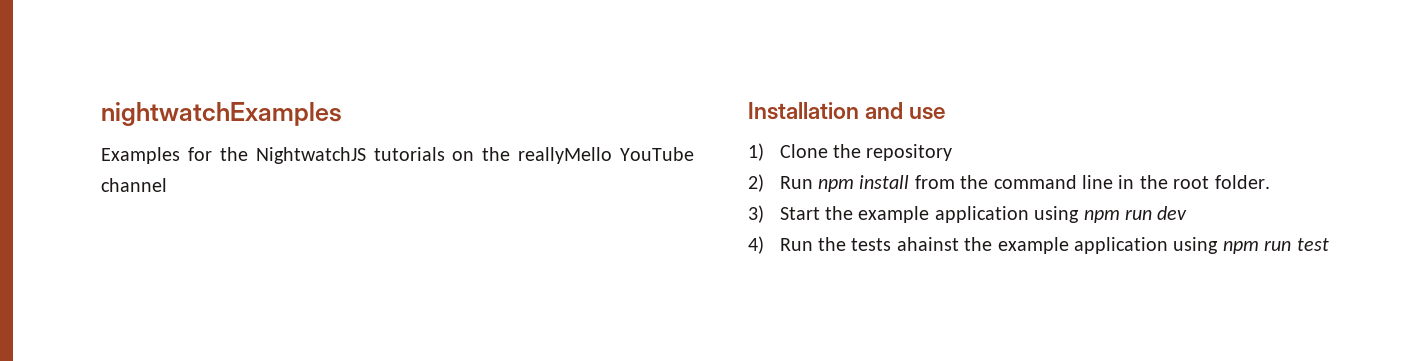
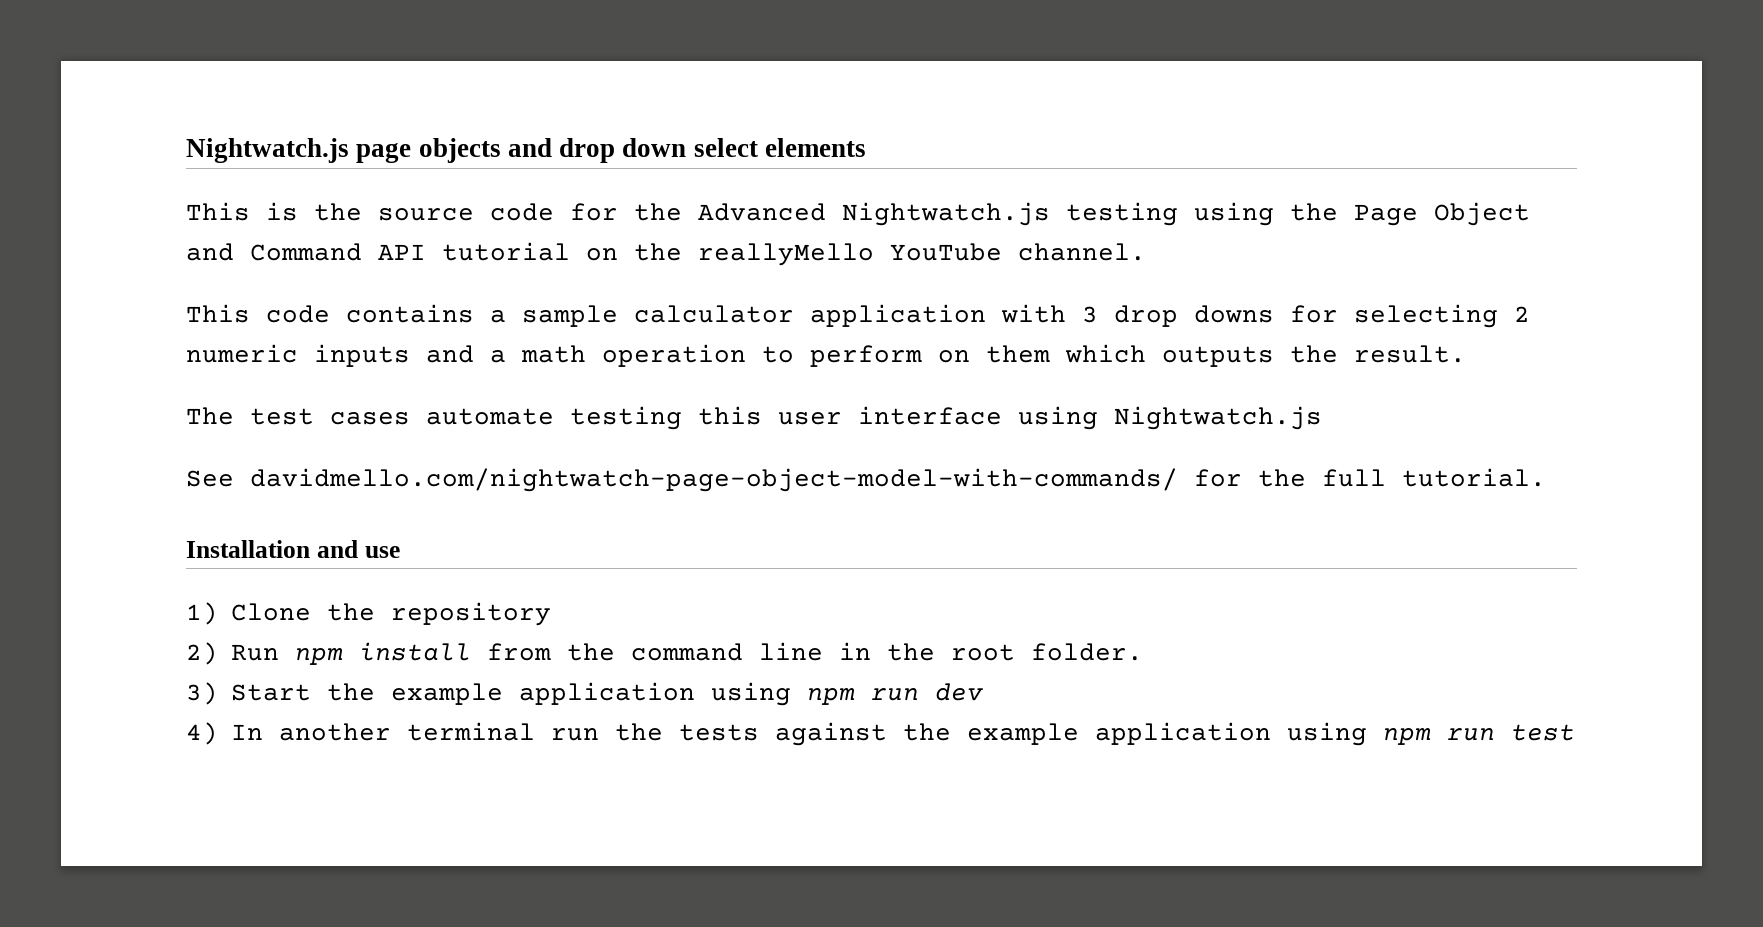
[101,102,342,126] [101,147,694,164] [101,178,167,192] nightwatchExamples // Examples for the NightwatchJS tutorials on the reallyMello YouTube channel -> [186,138,867,163] [186,202,1530,226] [186,242,1146,266] [186,304,1530,328] [186,344,1466,367] [186,406,1322,430] [186,468,1546,492] Nightwatch.js page objects and drop down select elements // This is the source code for the Advanced Nightwatch.js testing using the Page Object and Command API tutorial on the reallyMello YouTube channel. // This code contains a sample calculator application with 3 drop downs for selecting 2 numeric inputs and a math operation to perform on them which outputs the result. // The test cases automate testing this user interface using Nightwatch.js // See davidmello.com/nightwatch-page-object-model-with-commands/ for the full tutorial.
[779,238,813,251] Run -> [231,722,599,741] In another terminal run
[896,237,959,251] ahainst -> [775,722,887,746] against

